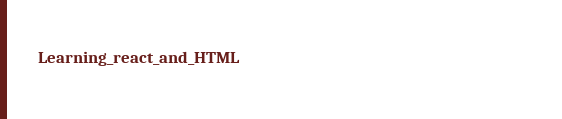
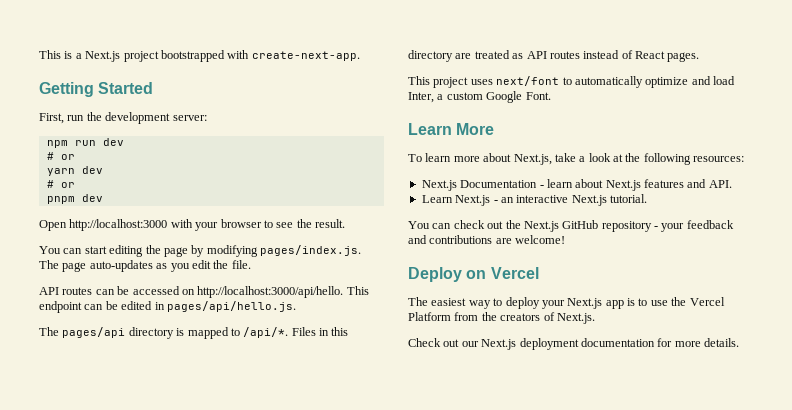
[38,51,240,66] Learning_react_and_HTML -> [39,50,360,62] [39,82,154,97] [39,112,207,124] [46,138,124,148] [46,152,75,160] [46,166,103,176] [46,180,75,188] [46,194,103,204] [39,219,345,231] [39,245,361,257] [39,260,251,272] [39,286,369,298] [39,301,296,313] [39,327,349,339] [408,50,700,62] [408,76,735,88] [408,91,551,103] [408,123,495,135] [408,153,745,165] [421,179,732,191] [421,194,647,206] [408,220,734,232] [408,235,566,244] [408,267,539,282] [408,297,725,309] [408,312,595,324] [408,338,739,350] This is a Next.js project bootstrapped with create-next-app. // Getting Started // First, run the development server: // npm run dev // # or // yarn dev // # or // pnpm dev // Open http://localhost:3000 with your browser to see the result. // You can start editing the page by modifying pages/index.js. The page auto-updates as you edit the file. // API routes can be accessed on http://localhost:3000/api/hello. This endpoint can be edited in pages/api/hello.js. // The pages/api directory is mapped to /api/*. Files in this directory are treated as API routes instead of React pages. // This project uses next/font to automatically optimize and load Inter, a custom Google Font. // Learn More // To learn more about Next.js, take a look at the following resources: // Next.js Documentation - learn about Next.js features and API. // Learn Next.js - an interactive Next.js tutorial. // You can check out the Next.js GitHub repository - your feedback and contributions are welcome! // Deploy on Vercel // The easiest way to deploy your Next.js app is to use the Vercel Platform from the creators of Next.js. // Check out our Next.js deployment documentation for more details.

